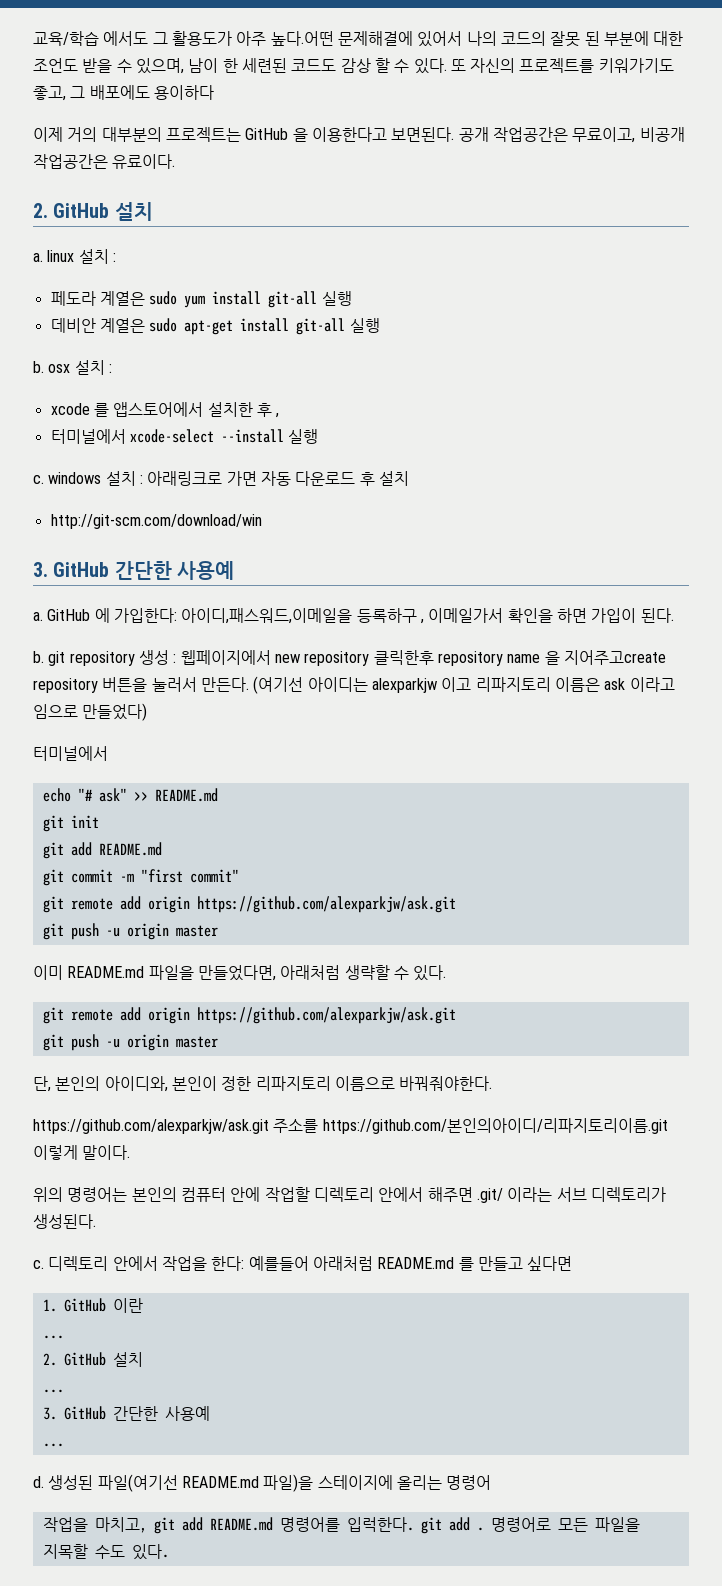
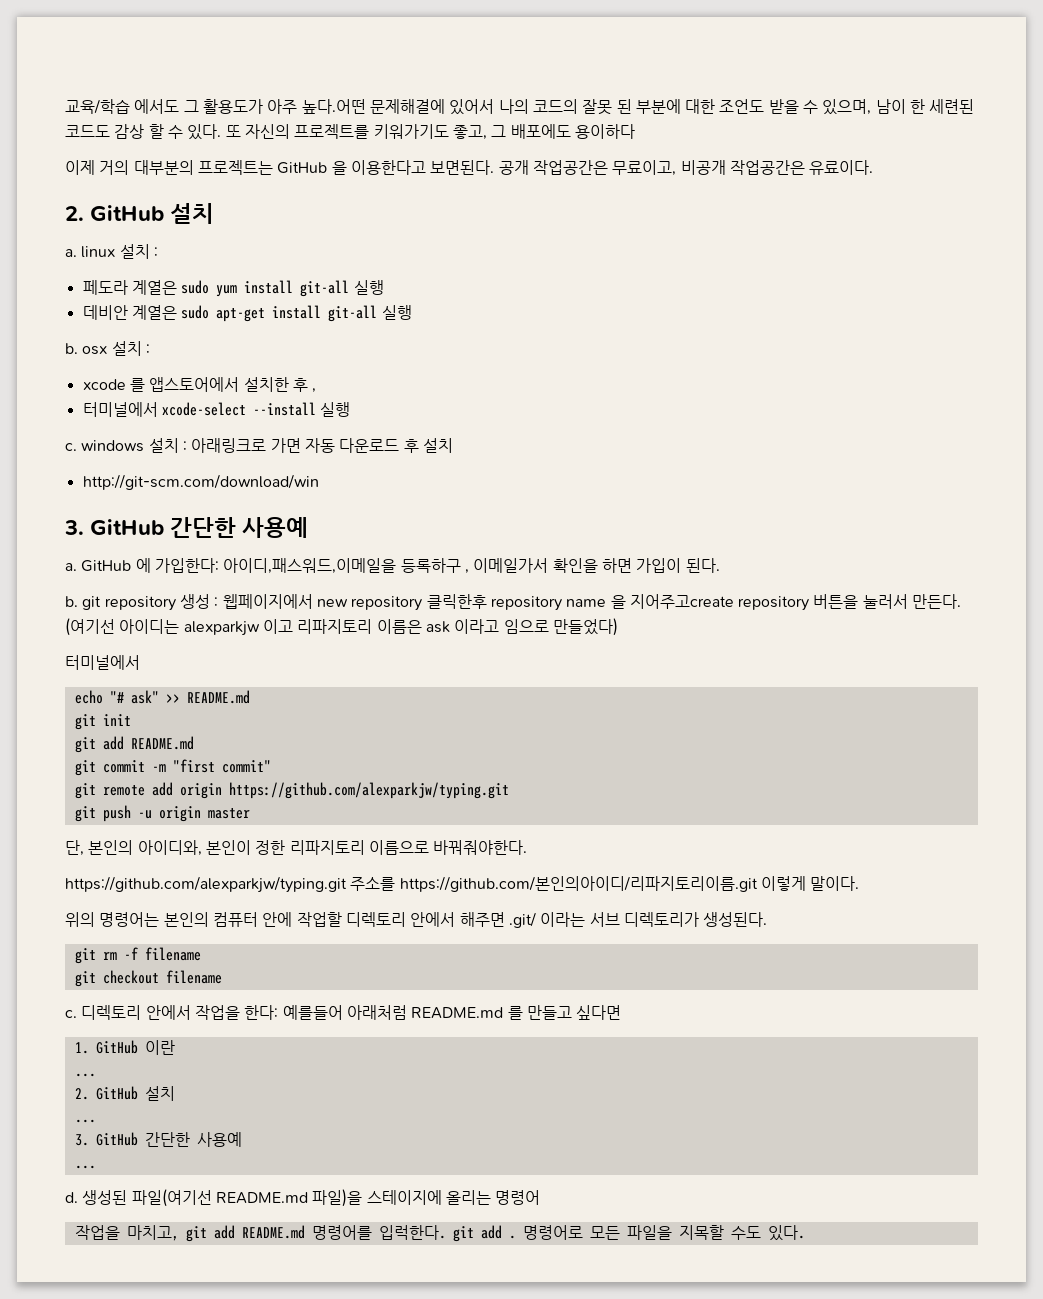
[196,896,456,913] [42,923,218,940] [33,965,447,981] [42,1007,456,1024] https://github.com/alexparkjw/ask.git // git push -u origin master // 이미 README.md 파일을 만들었다면, 아래처럼 생략할 수 있다. // git remote add origin https://github.com/alexparkjw/ask.git -> [228,782,509,799] https://github.com/alexparkjw/typing.git
[33,1119,269,1134] https://github.com/alexparkjw/ask.git -> [65,876,347,893] https://github.com/alexparkjw/typing.git
(96, 1221) none -> [74,947,201,964] [74,970,222,987] // git rm -f filename // git checkout filename

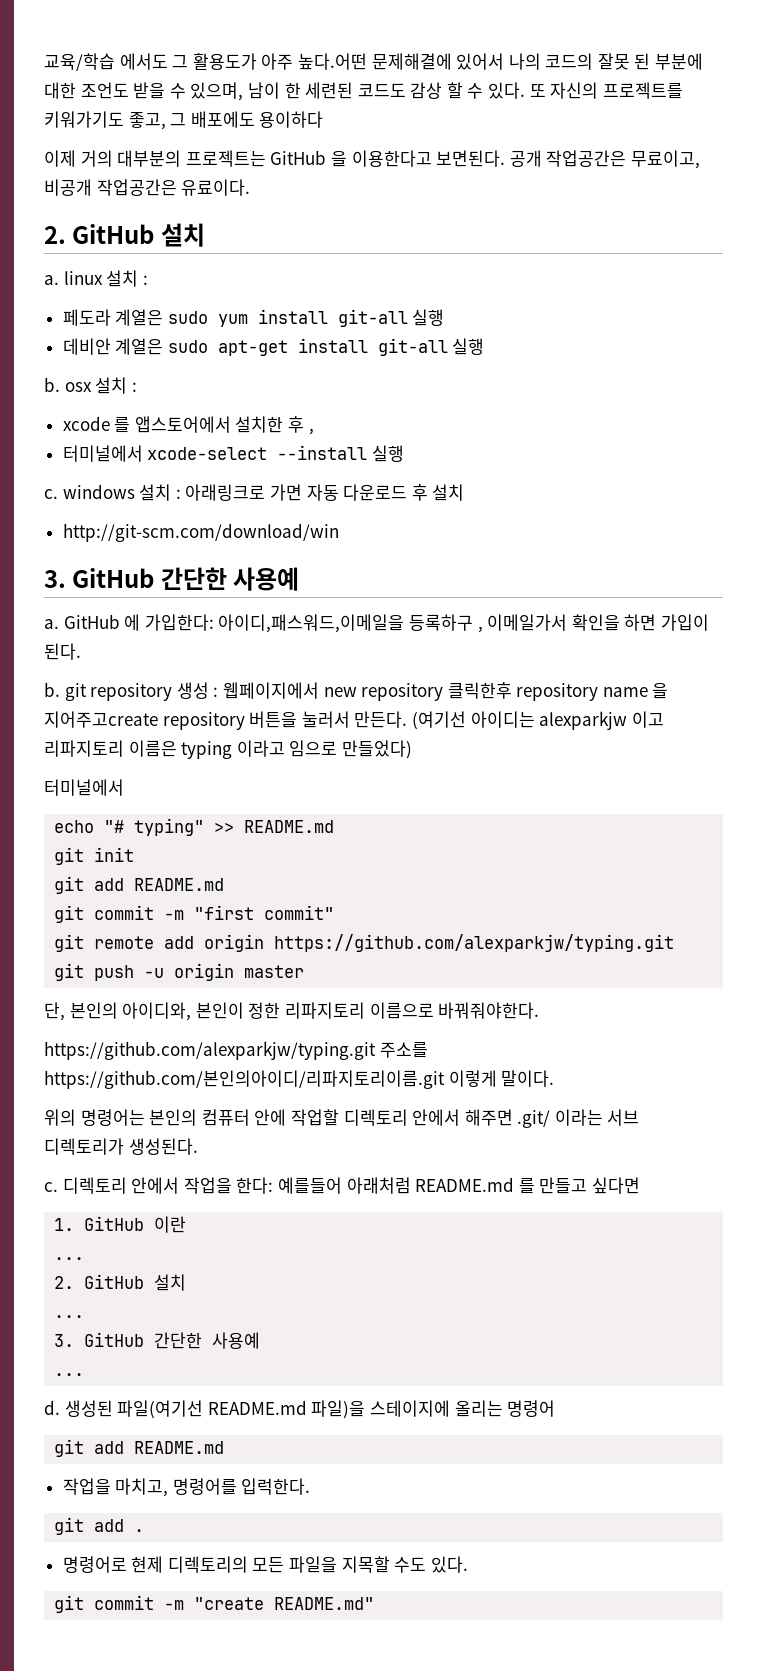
[425,621,450,633] ask -> [181,741,233,759] typing
[130,690,159,704] ask" -> [134,818,205,836] typing"
[74,947,201,964] [74,970,222,987] // git rm -f filename // git checkout filename -> (198, 1146) none
[74,1225,305,1242] 작업을 마치고, git add README.md -> [54,1439,225,1457] [62,1478,169,1497] git add README.md // 작업을 마치고,
(446, 1232) none -> (311, 1486) //
[522,1225,583,1240] 명령어로 -> [62,1556,248,1573] // 명령어로 현제 디렉토리의
(805, 1233) none -> [54,1595,375,1613] // git commit -m "create README.md"

